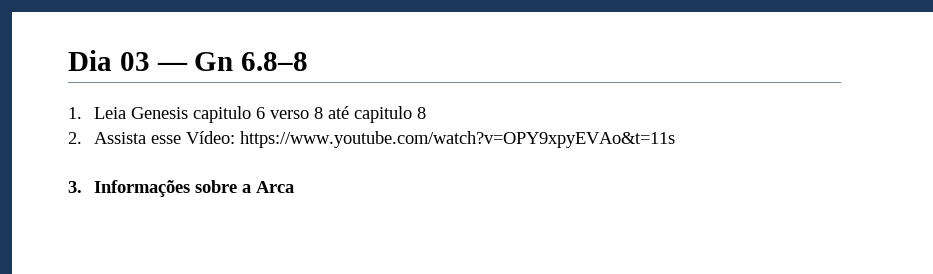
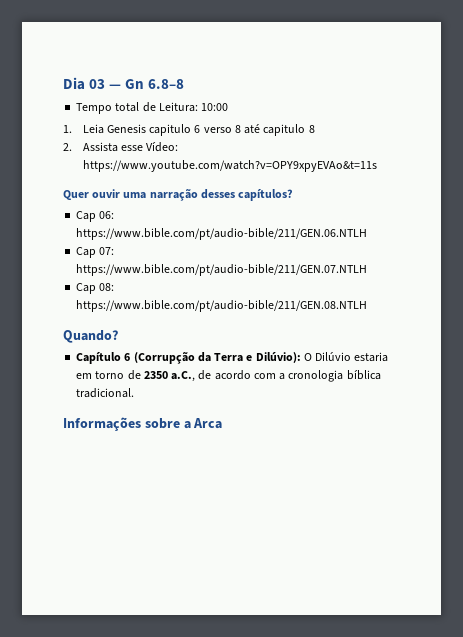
(309, 61) none -> [76,102,229,114] // Tempo total de Leitura: 10:00
[68,181,82,193] 3. -> [63,189,294,201] [76,211,115,222] [76,228,368,240] [76,247,115,258] [76,264,368,276] [76,283,115,294] [76,300,368,312] [63,330,118,343] [76,352,389,364] [76,370,381,382] [76,388,135,398] Quer ouvir uma narração desses capítulos? // Cap 06: https://www.bible.com/pt/audio-bible/211/GEN.06.NTLH // Cap 07: https://www.bible.com/pt/audio-bible/211/GEN.07.NTLH // Cap 08: https://www.bible.com/pt/audio-bible/211/GEN.08.NTLH // Quando? // Capítulo 6 (Corrupção da Terra e Dilúvio): O Dilúvio estaria em torno de 2350 a.C., de acordo com a cronologia bíblica tradicional. //

